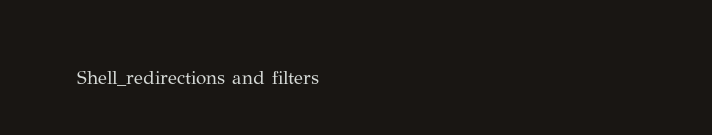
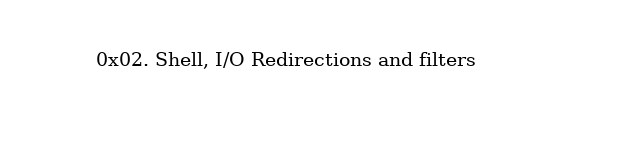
[77,70,225,86] Shell_redirections -> [96,52,372,69] 0x02. Shell, I/O Redirections

